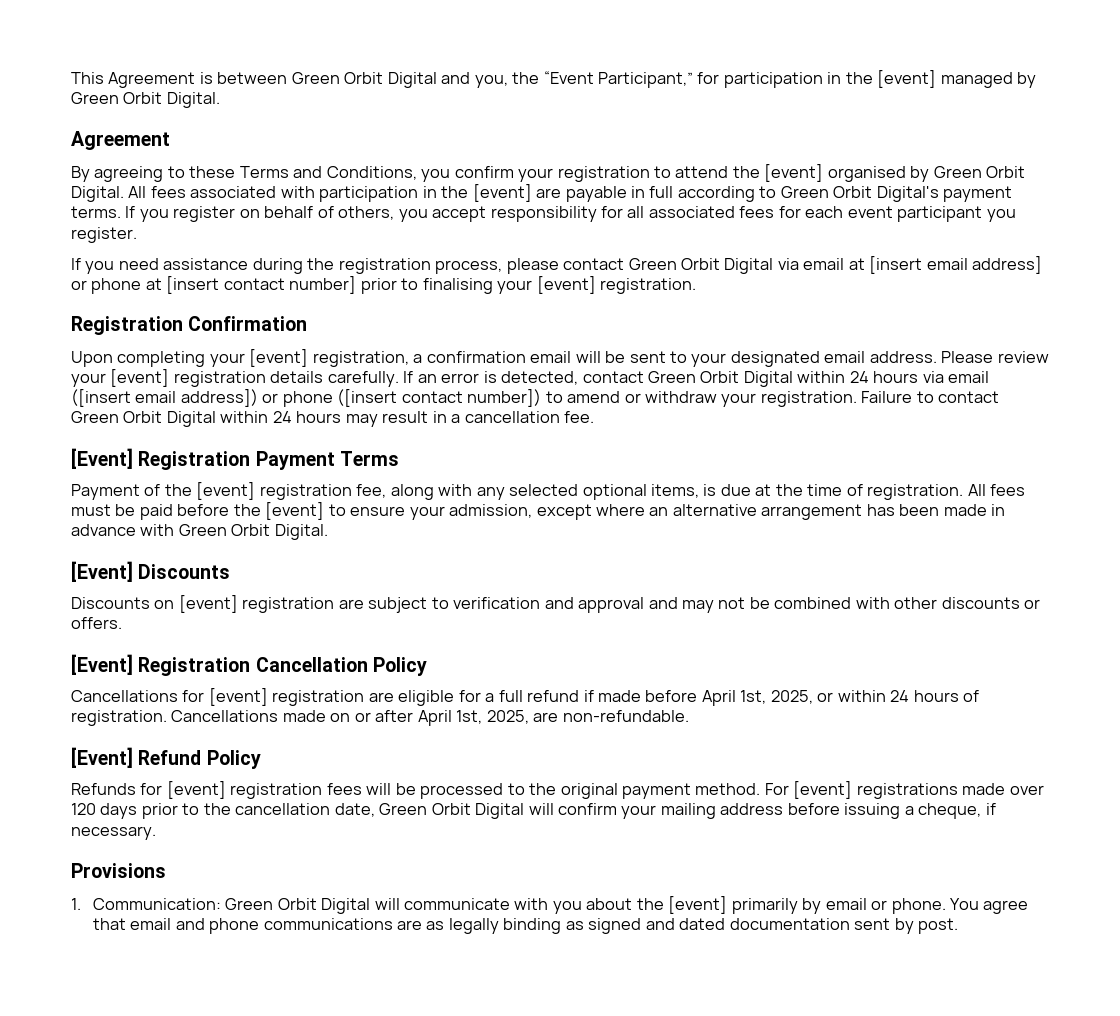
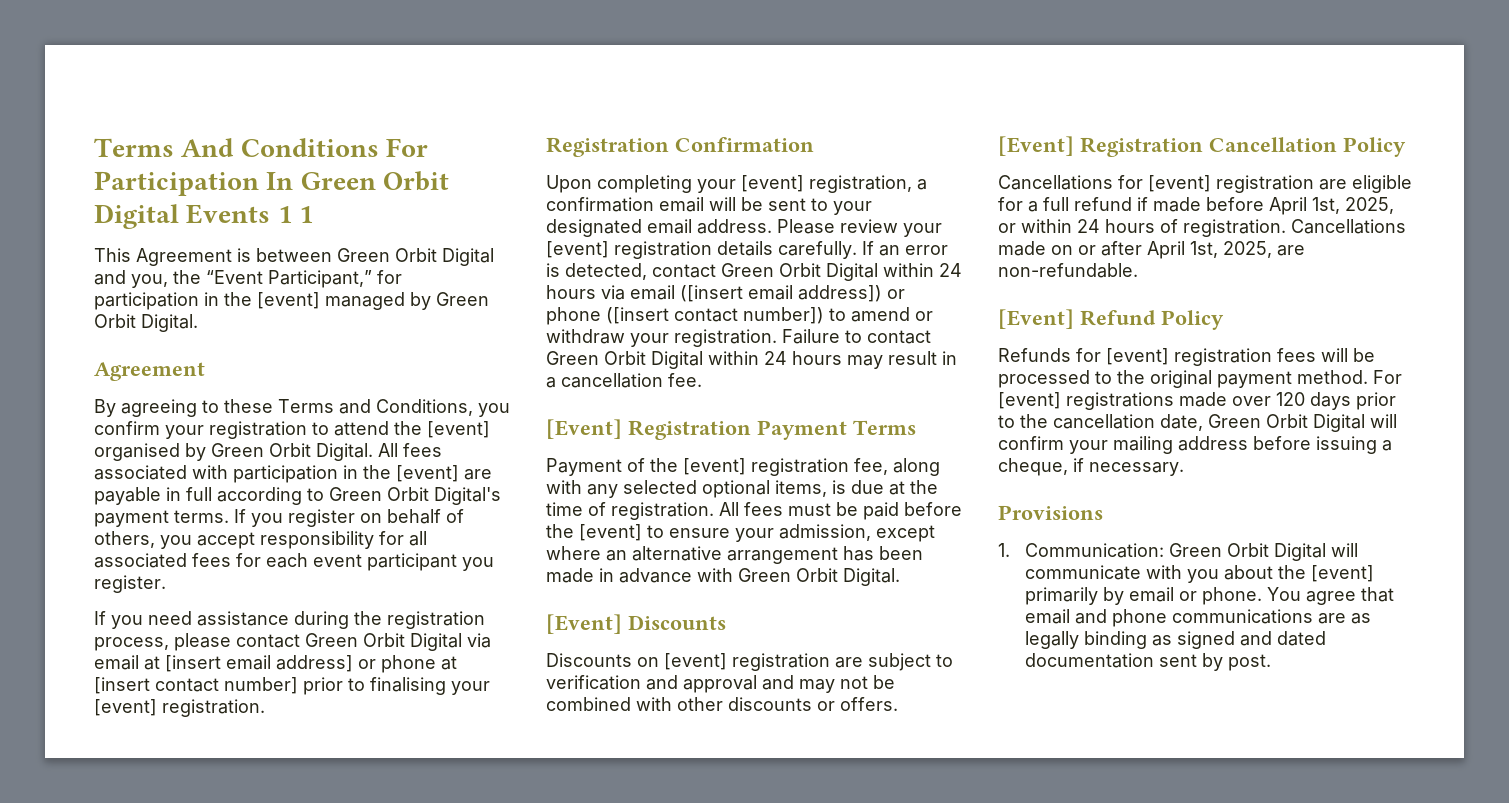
(71, 78) none -> [94,138,429,157] [94,171,450,196] [94,204,314,229] Terms And Conditions For Participation In Green Orbit Digital Events 1 1 //

